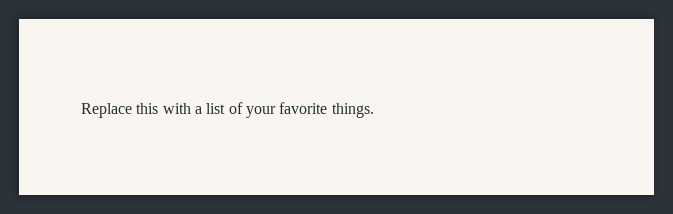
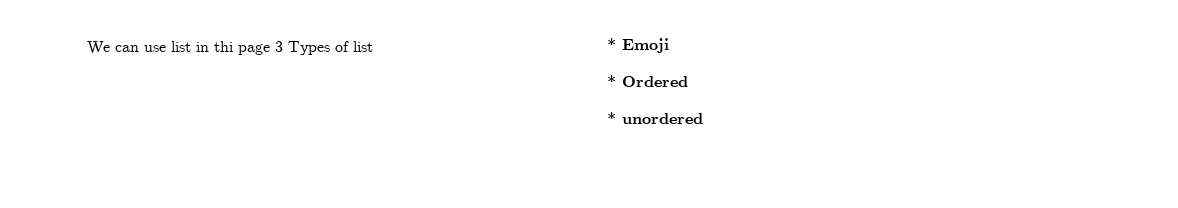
[81,102,374,118] Replace this with a list of your favorite things. -> [87,41,373,55] [607,38,669,53] [607,75,688,87] [607,112,703,124] We can use list in thi page 3 Types of list // * Emoji // * Ordered // * unordered

